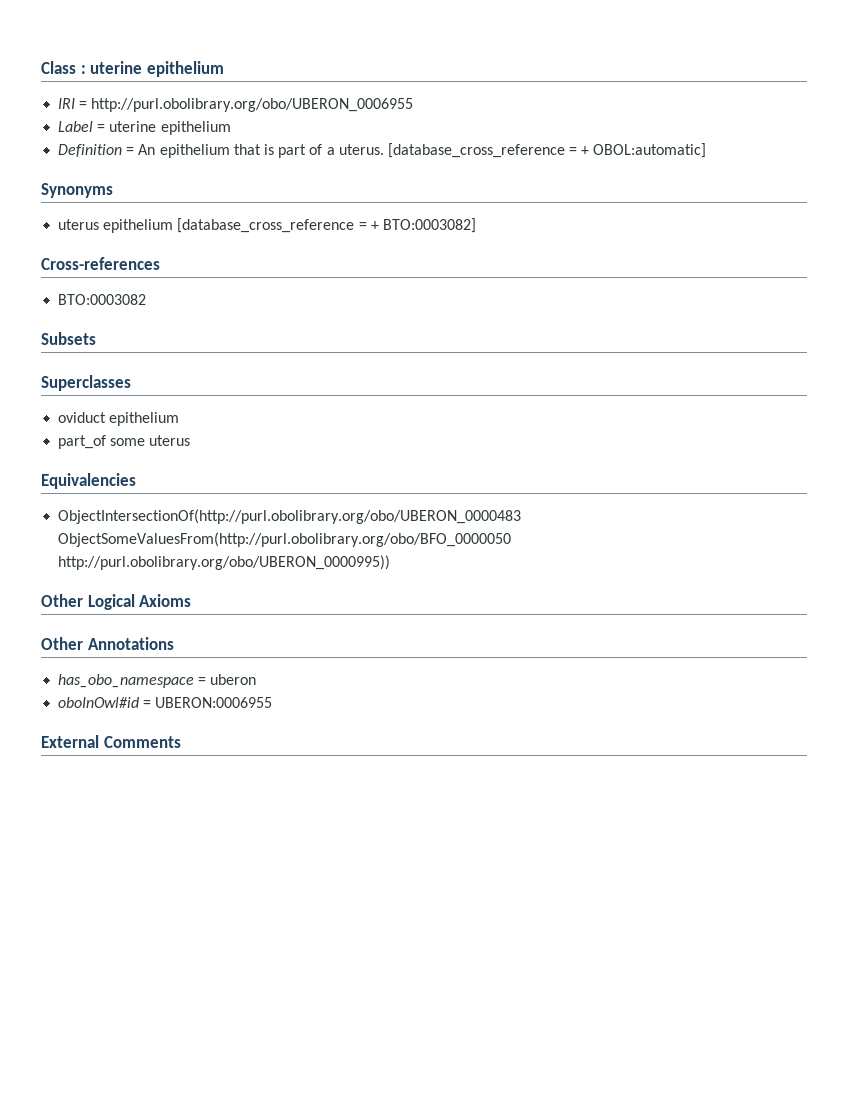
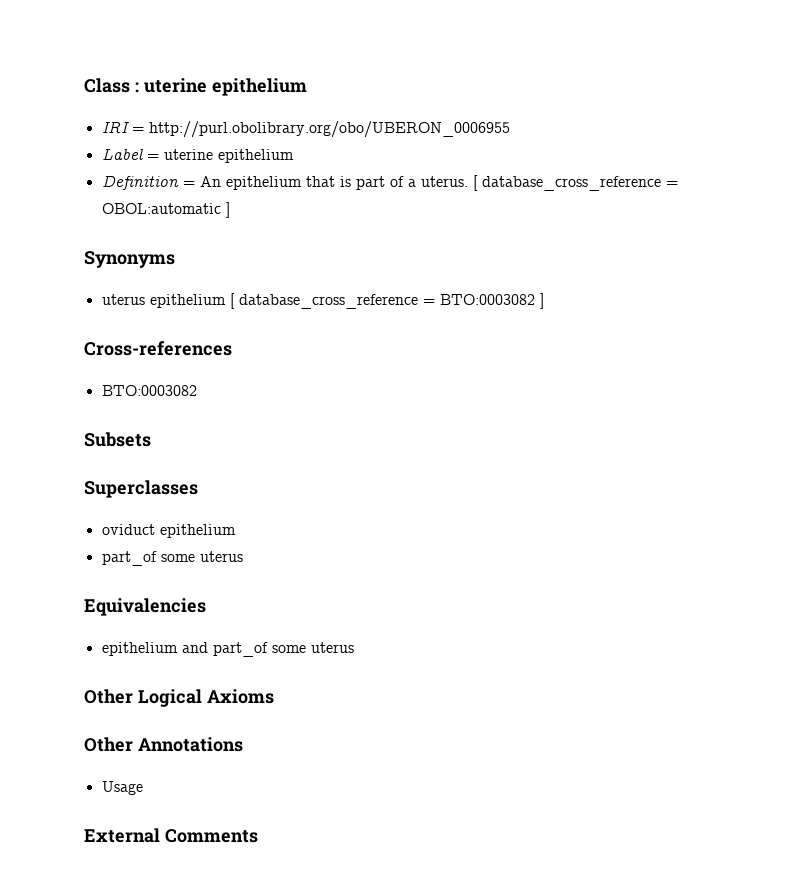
[387,143,707,158] [41,183,113,198] [58,218,476,233] [database_cross_reference = + OBOL:automatic] // Synonyms // uterus epithelium [database_cross_reference = + BTO:0003082] -> [472,175,678,191] [101,202,230,218] [84,251,175,268] [101,293,544,309] [ database_cross_reference = OBOL:automatic ] // Synonyms // uterus epithelium [ database_cross_reference = BTO:0003082 ]
[58,509,522,524] [58,532,512,547] [58,555,391,570] ObjectIntersectionOf(http://purl.obolibrary.org/obo/UBERON_0000483 ObjectSomeValuesFrom(http://purl.obolibrary.org/obo/BFO_0000050 http://purl.obolibrary.org/obo/UBERON_0000995)) -> [101,642,354,657] epithelium and part_of some uterus
[58,674,257,688] [58,697,273,708] has_obo_namespace = uberon // oboInOwl#id = UBERON:0006955 -> [101,781,143,795] Usage

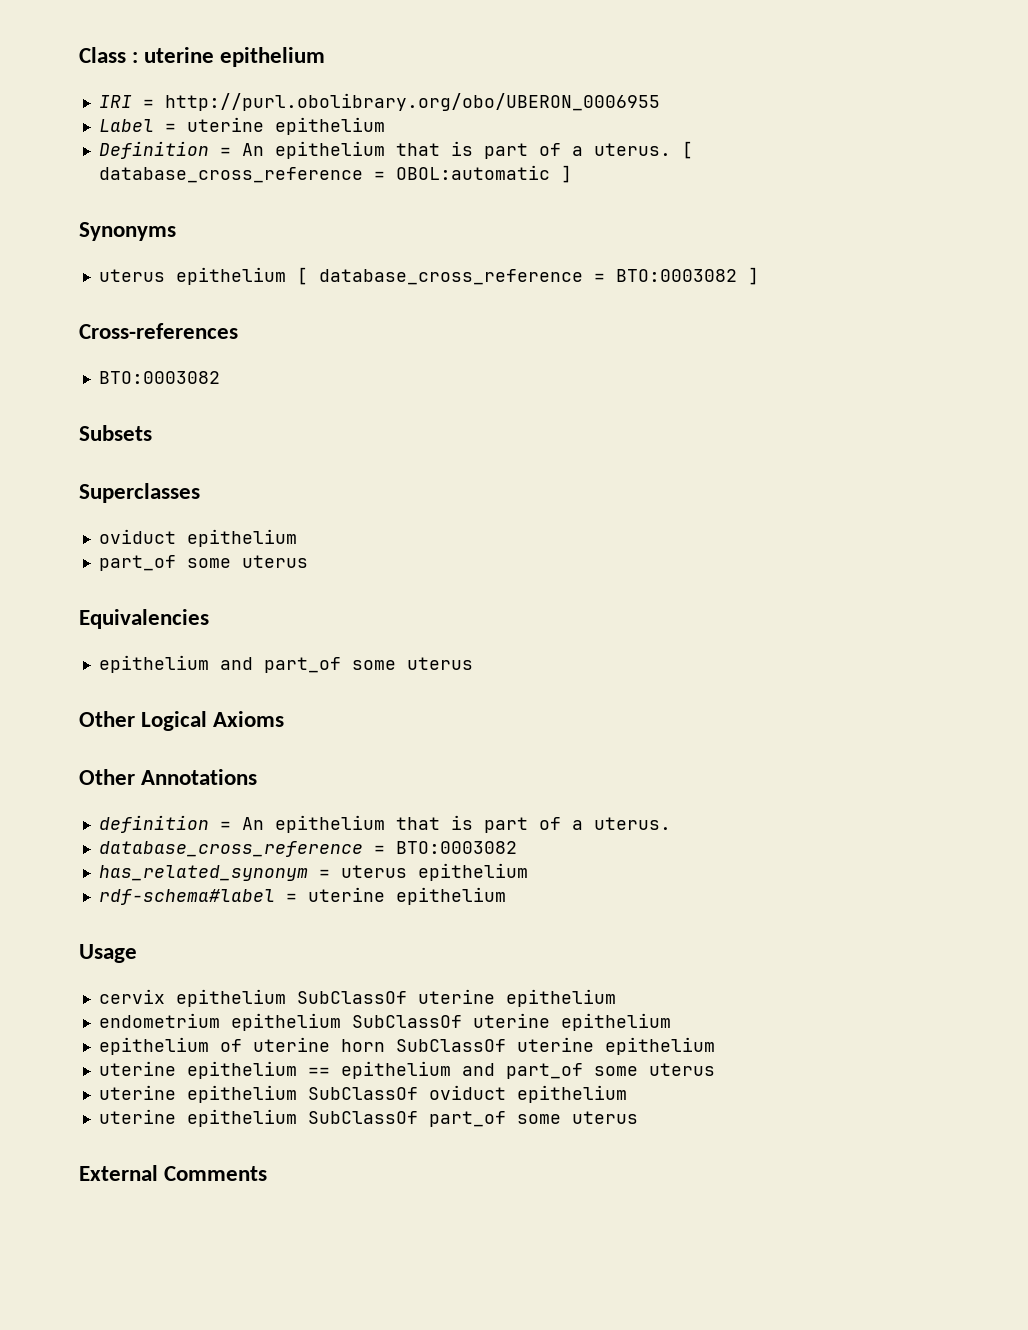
[101,781,143,795] Usage -> [98,815,671,833] [98,841,517,857] [98,863,528,881] [98,887,506,905] [79,944,137,963] [98,989,616,1007] [98,1013,671,1031] [98,1037,715,1055] [98,1061,715,1079] [98,1085,627,1103] [98,1109,638,1127] definition = An epithelium that is part of a uterus. // database_cross_reference = BTO:0003082 // has_related_synonym = uterus epithelium // rdf-schema#label = uterine epithelium // Usage // cervix epithelium SubClassOf uterine epithelium // endometrium epithelium SubClassOf uterine epithelium // epithelium of uterine horn SubClassOf uterine epithelium // uterine epithelium == epithelium and part_of some uterus // uterine epithelium SubClassOf oviduct epithelium // uterine epithelium SubClassOf part_of some uterus

